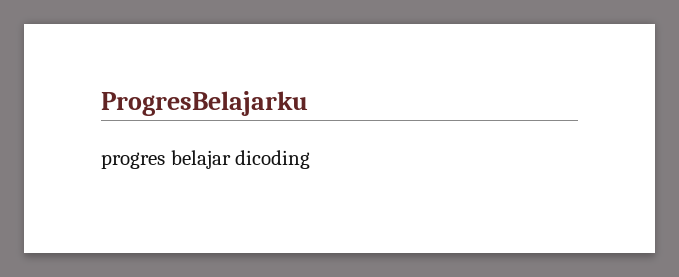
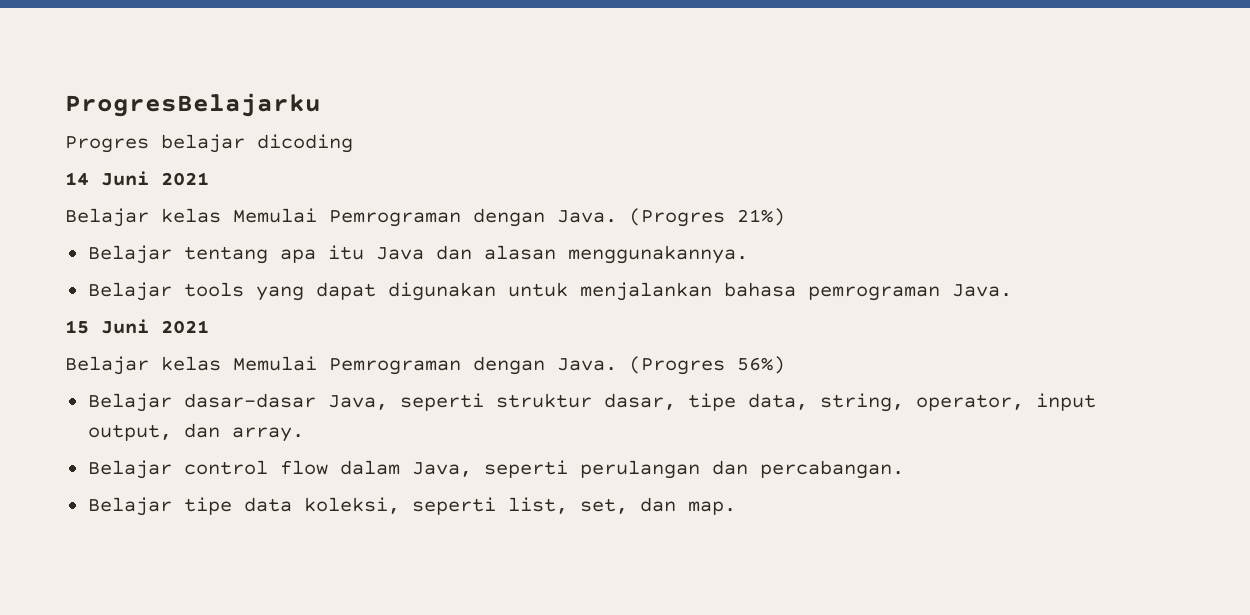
[101,152,165,169] progres -> [65,136,149,153] Progres
(311, 159) none -> [65,171,209,186] [65,208,785,227] [87,245,748,264] [87,282,1012,301] [65,319,209,334] [65,356,785,375] [87,393,1096,412] [87,423,304,442] [87,460,904,479] [87,497,736,516] // 14 Juni 2021 // Belajar kelas Memulai Pemrograman dengan Java. (Progres 21%) // Belajar tentang apa itu Java dan alasan menggunakannya. // Belajar tools yang dapat digunakan untuk menjalankan bahasa pemrograman Java. // 15 Juni 2021 // Belajar kelas Memulai Pemrograman dengan Java. (Progres 56%) // Belajar dasar-dasar Java, seperti struktur dasar, tipe data, string, operator, input output, dan array. // Belajar control flow dalam Java, seperti perulangan dan percabangan. // Belajar tipe data koleksi, seperti list, set, dan map.

